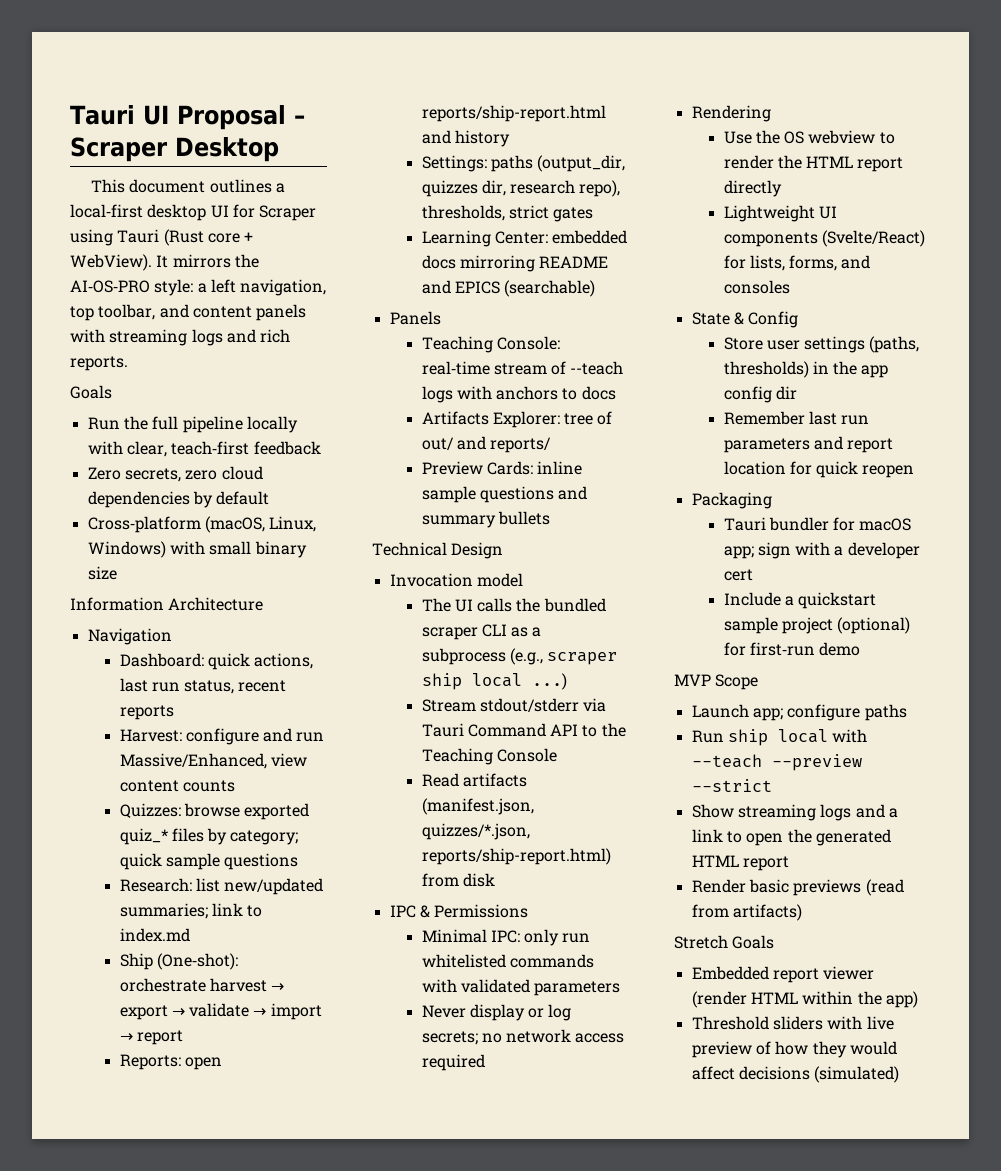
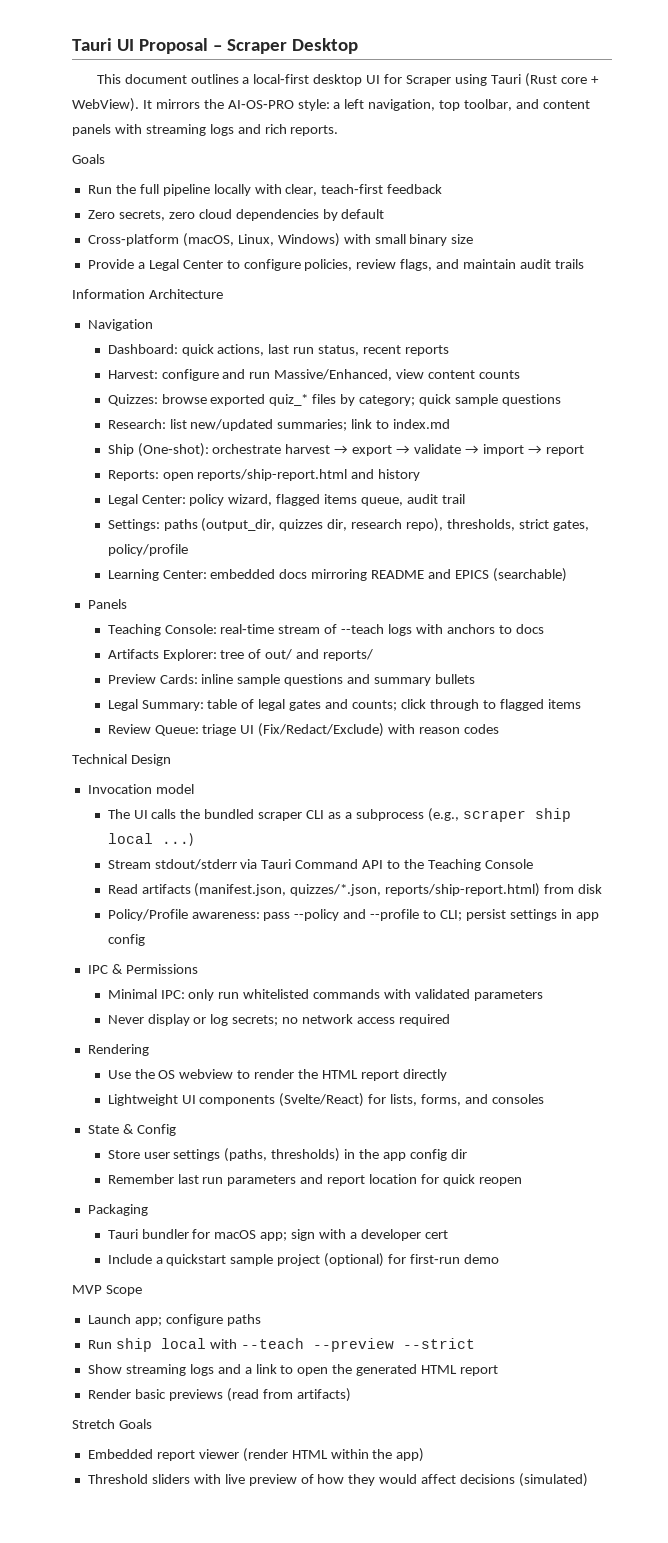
(117, 573) none -> [87,259,584,271] // Provide a Legal Center to configure policies, review flags, and maintain audit trails
(510, 138) none -> [107,494,465,506] // Legal Center: policy wizard, flagged items queue, audit trail
[553,207,594,222] gates -> [552,520,589,531] [107,544,188,556] gates, policy/profile
(550, 518) none -> [107,699,581,711] [107,723,500,737] // Legal Summary: table of legal gates and counts; click through to flagged items // Review Queue: triage UI (Fix/Redact/Exclude) with reason codes
(495, 880) none -> [107,909,599,921] [107,934,145,946] // Policy/Profile awareness: pass --policy and --profile to CLI; persist settings in app config

